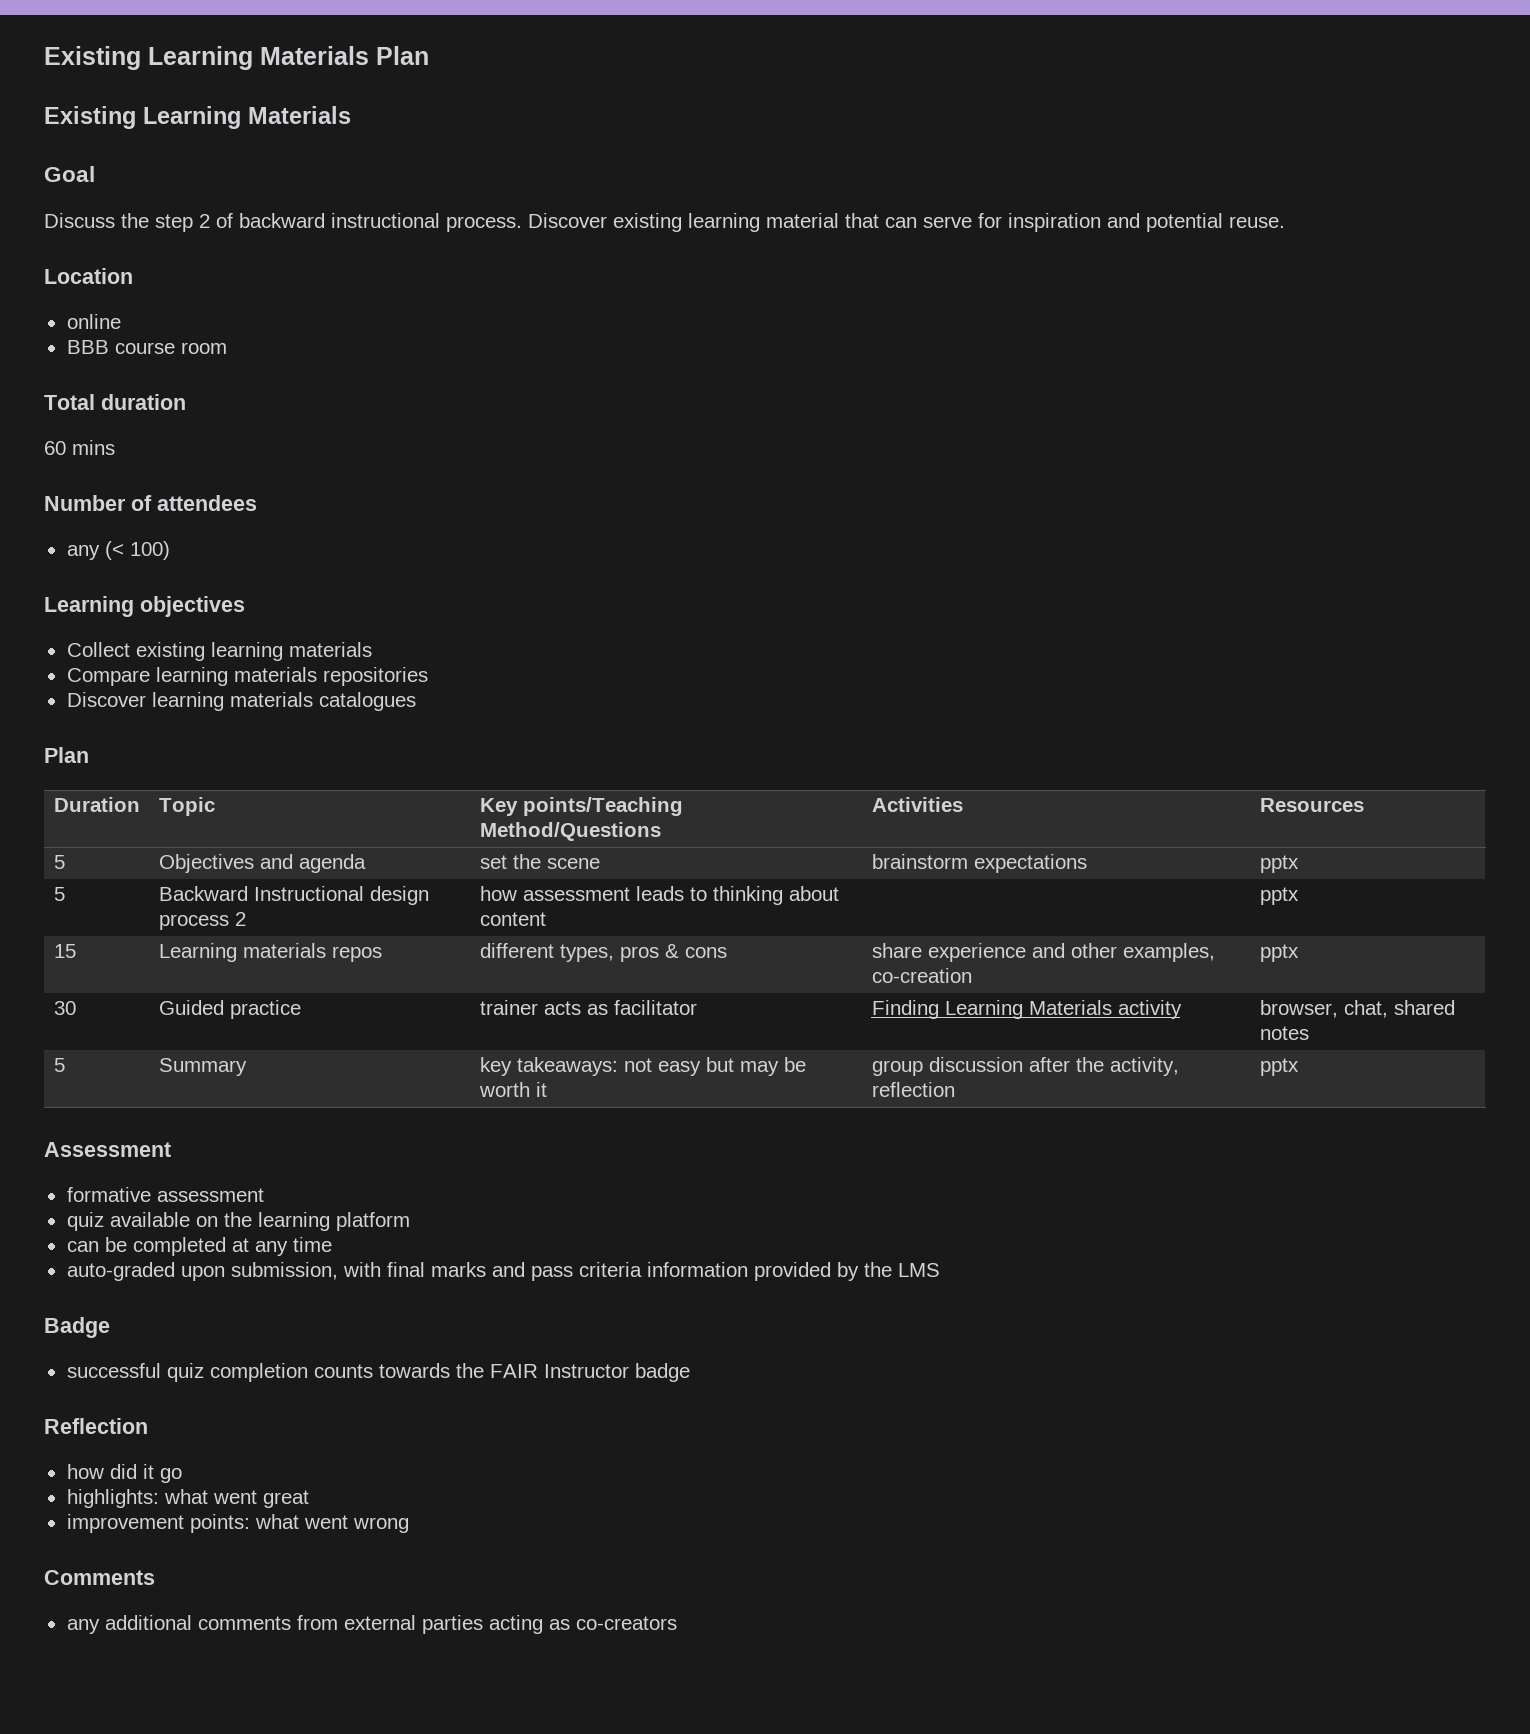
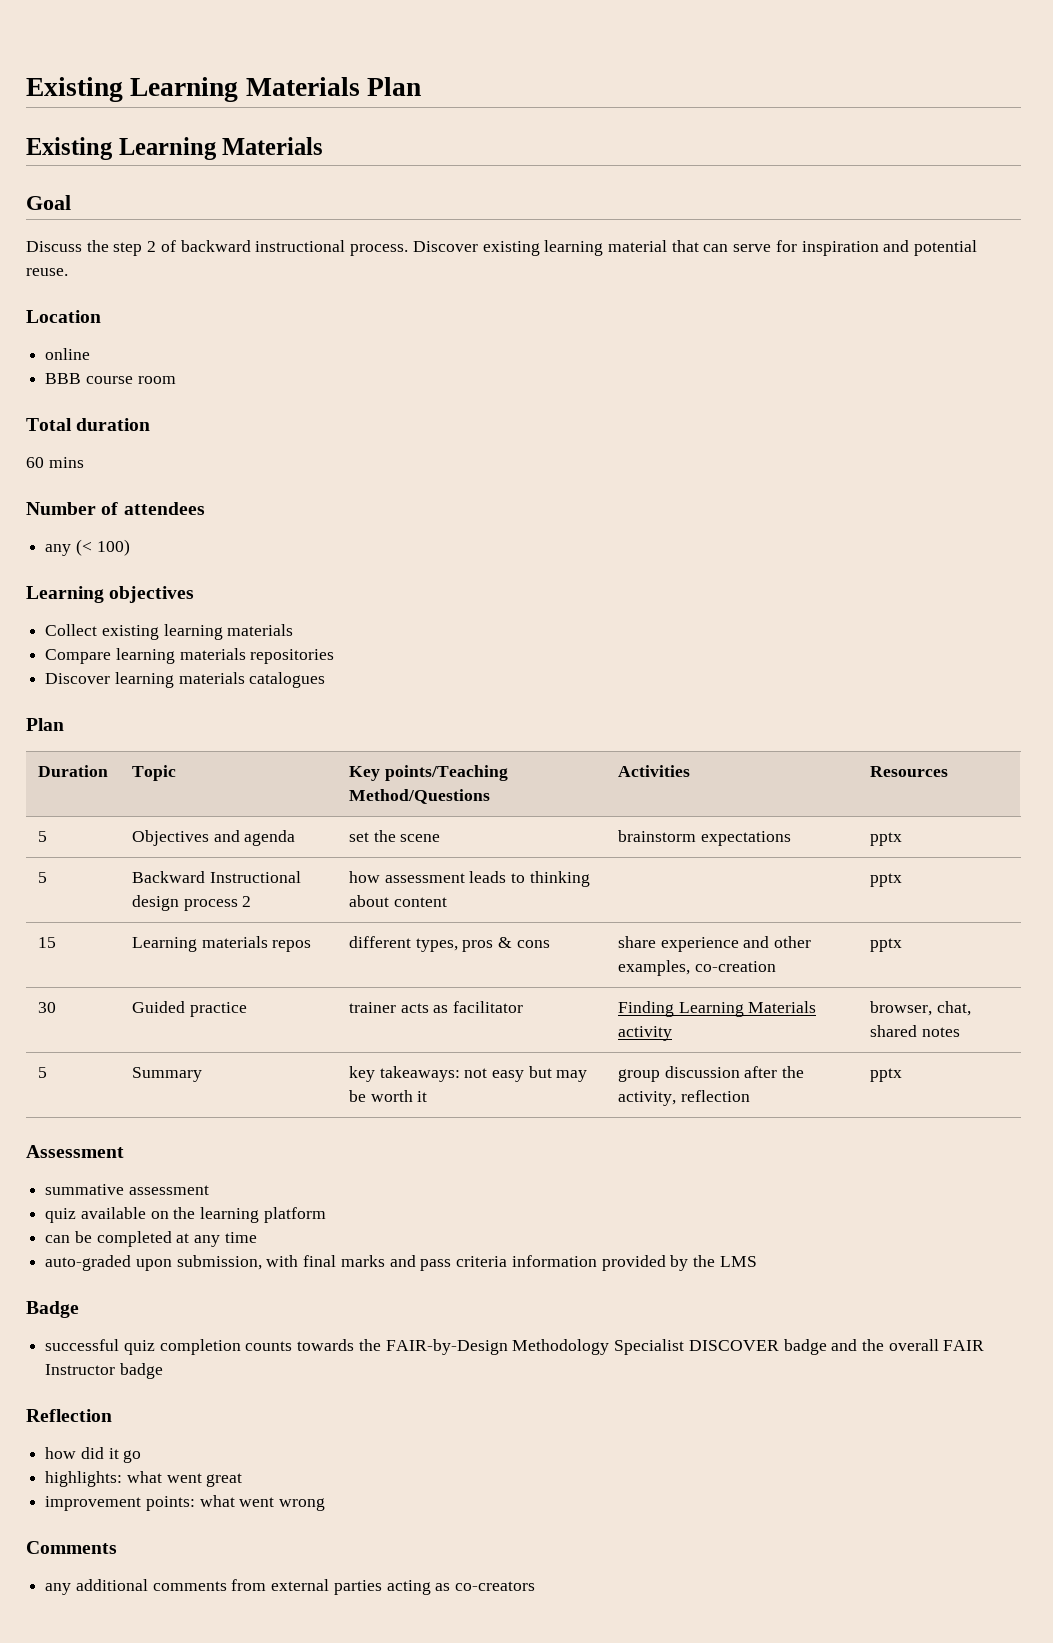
[66,1187,151,1202] formative -> [45,1184,125,1195] summative
(484, 1370) none -> [385,1339,939,1355] FAIR-by-Design Methodology Specialist DISCOVER badge and the overall

